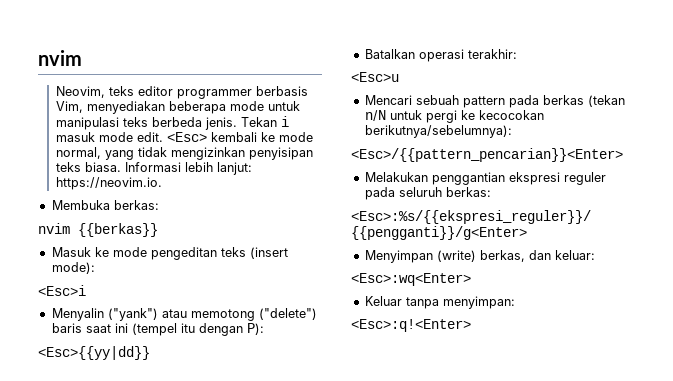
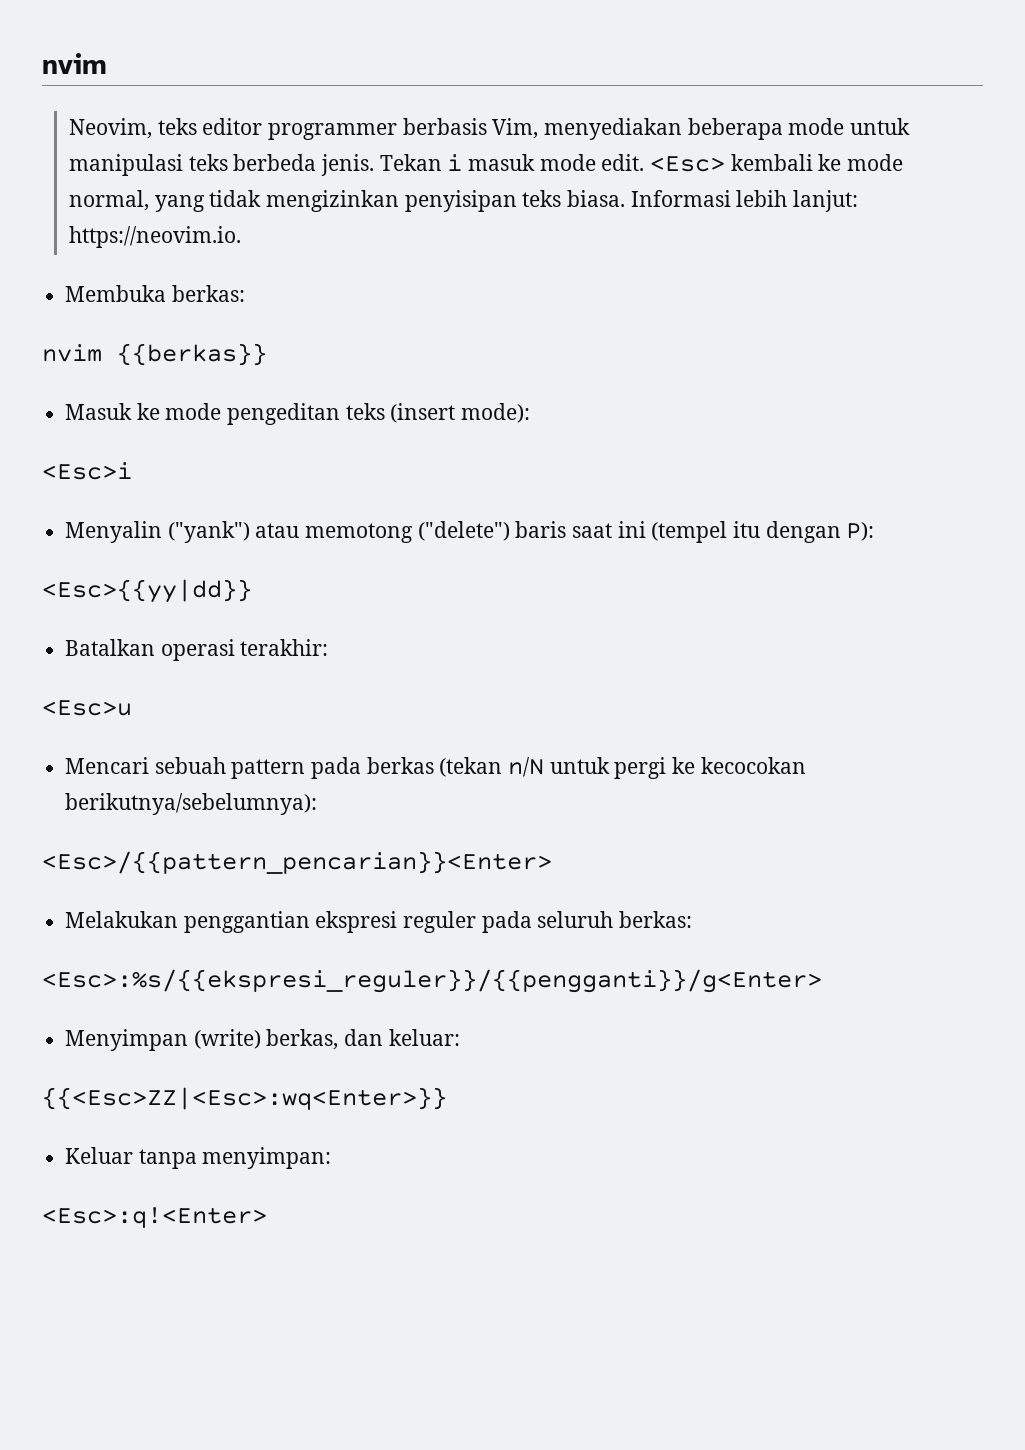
[351,273,471,286] <Esc>:wq<Enter> -> [42,1087,447,1110] {{<Esc>ZZ|<Esc>:wq<Enter>}}

